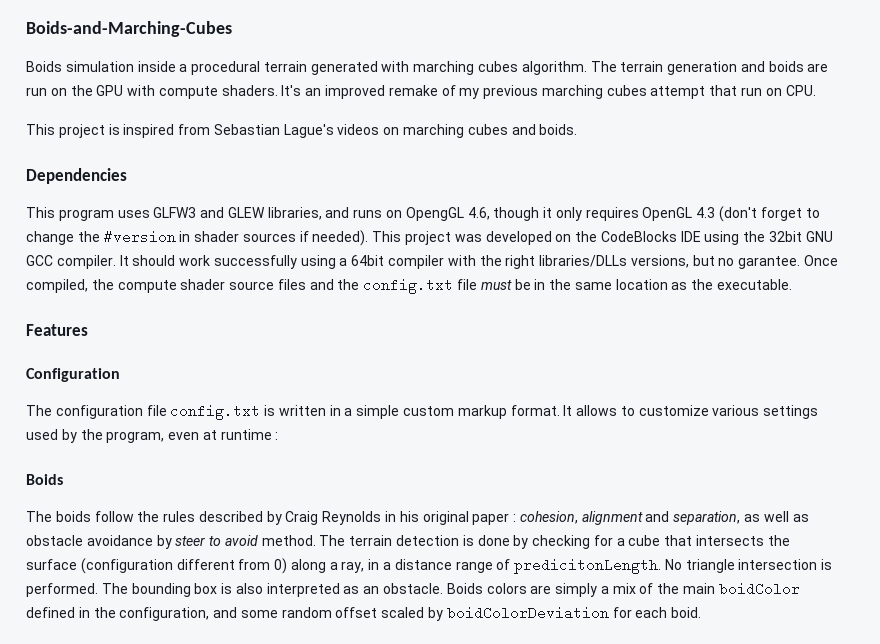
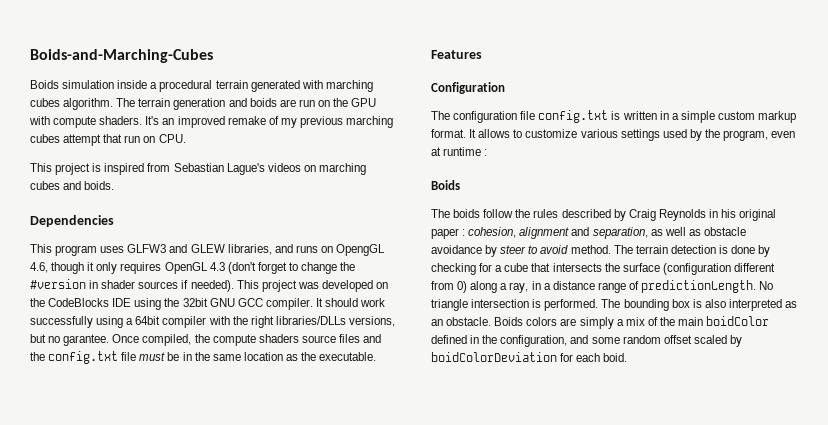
[180,279,226,290] shader -> [258,334,299,343] shaders
[514,558,662,574] predicitonLength. -> [641,280,757,293] predictionLength.

